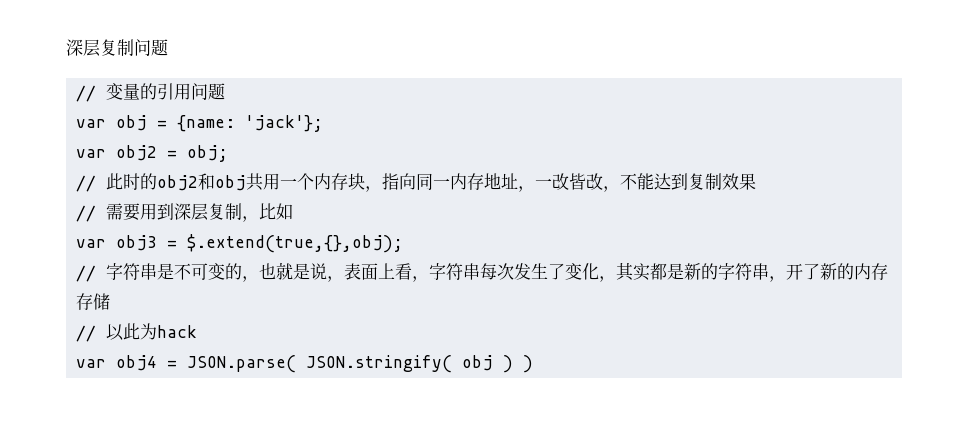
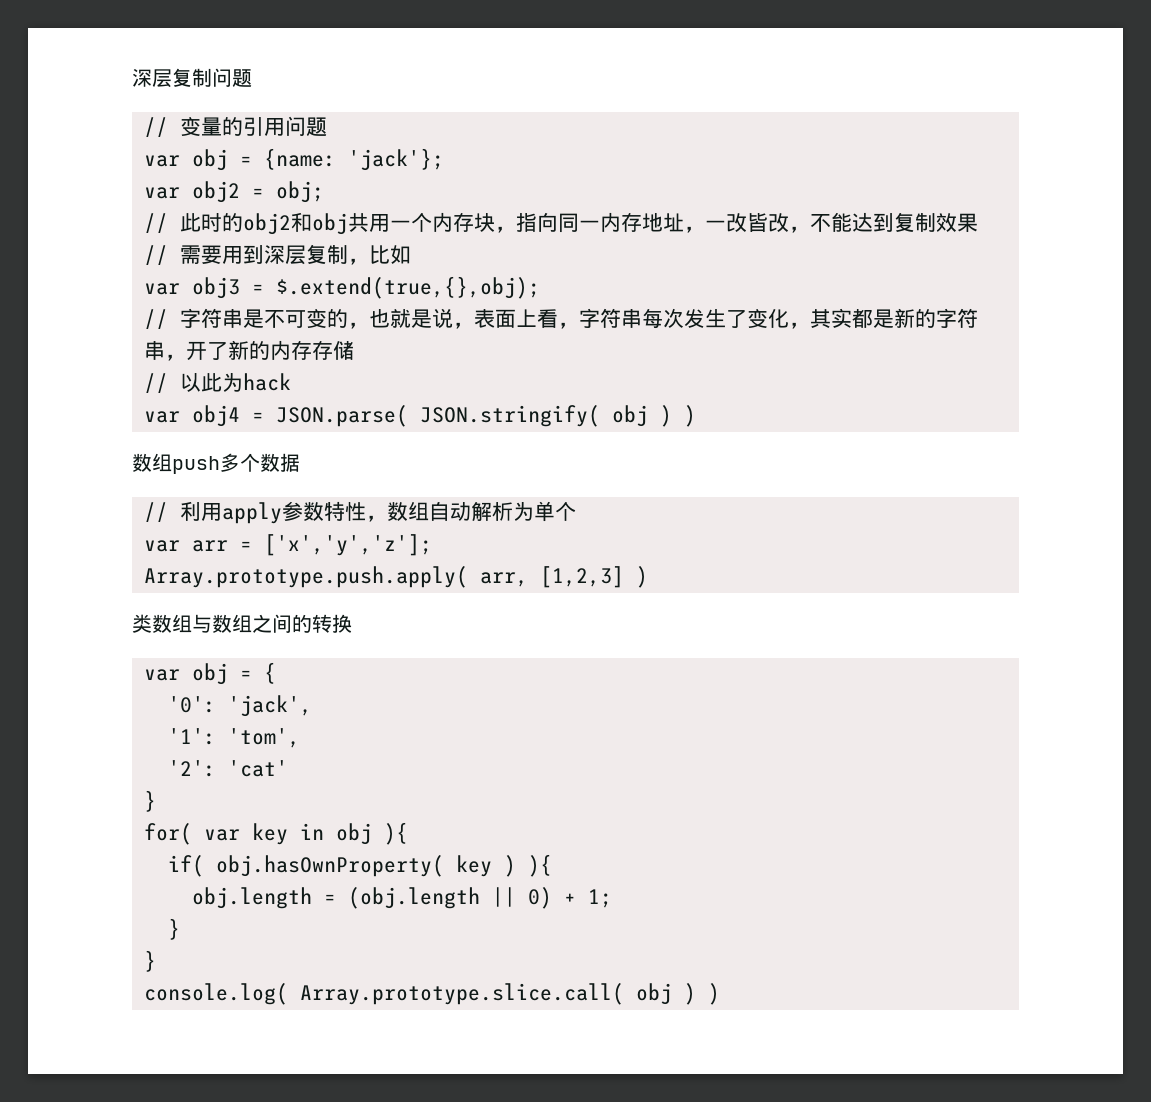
(534, 364) none -> [132,453,300,474] [144,501,576,524] [144,534,432,556] [144,566,648,588] [132,614,352,633] [144,662,276,685] [168,695,312,717] [168,728,300,748] [168,760,288,777] [144,790,156,812] [144,822,408,845] [168,854,552,877] [192,887,612,909] [168,918,180,940] [144,950,156,972] [144,983,720,1005] // 数组push多个数据 // // 利用apply参数特性，数组自动解析为单个 // var arr = ['x','y','z']; // Array.prototype.push.apply( arr, [1,2,3] ) // 类数组与数组之间的转换 // var obj = { // '0': 'jack', // '1': 'tom', // '2': 'cat' // } // for( var key in obj ){ // if( obj.hasOwnProperty( key ) ){ // obj.length = (obj.length || 0) + 1; // } // } // console.log( Array.prototype.slice.call( obj ) )

